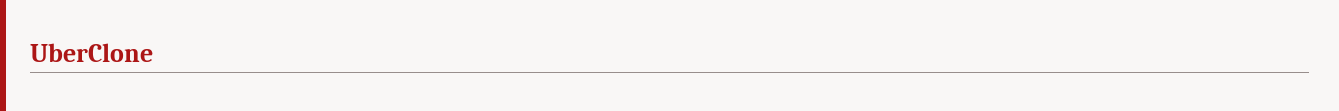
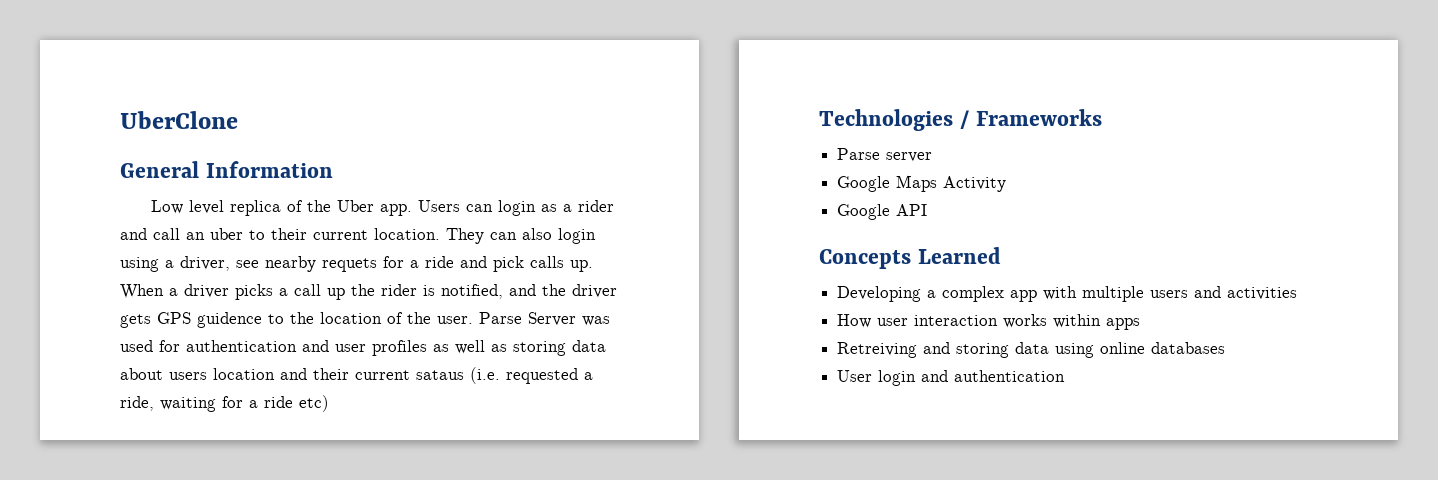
(153, 52) none -> [120,161,333,178] [151,200,615,216] [120,228,596,244] [120,256,593,272] [120,284,617,300] [120,312,610,328] [120,340,606,356] [120,367,593,384] [120,395,329,412] [819,109,1102,131] [837,148,933,162] [837,175,1007,192] [837,204,928,220] [819,247,1001,269] [837,286,1298,302] [837,314,1141,330] [837,342,1226,358] [837,370,1066,386] // General Information // Low level replica of the Uber app. Users can login as a rider and call an uber to their current location. They can also login using a driver, see nearby requets for a ride and pick calls up. When a driver picks a call up the rider is notified, and the driver gets GPS guidence to the location of the user. Parse Server was used for authentication and user profiles as well as storing data about users location and their current sataus (i.e. requested a ride, waiting for a ride etc) // Technologies / Frameworks // Parse server // Google Maps Activity // Google API // Concepts Learned // Developing a complex app with multiple users and activities // How user interaction works within apps // Retreiving and storing data using online databases // User login and authentication

